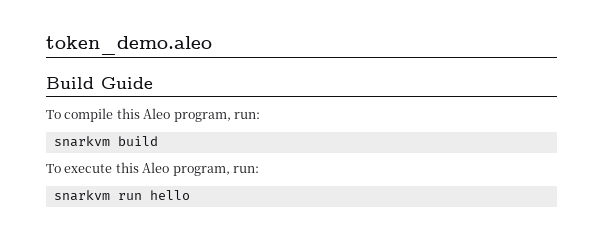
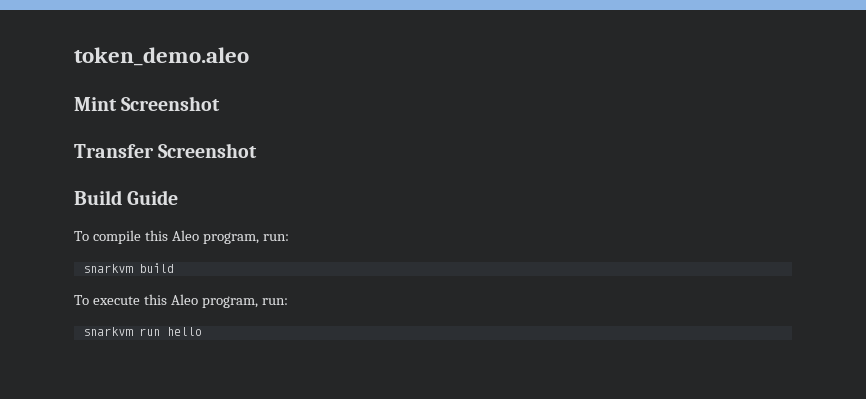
(212, 45) none -> [74,96,221,111] [74,143,258,158] // Mint Screenshot // Transfer Screenshot

